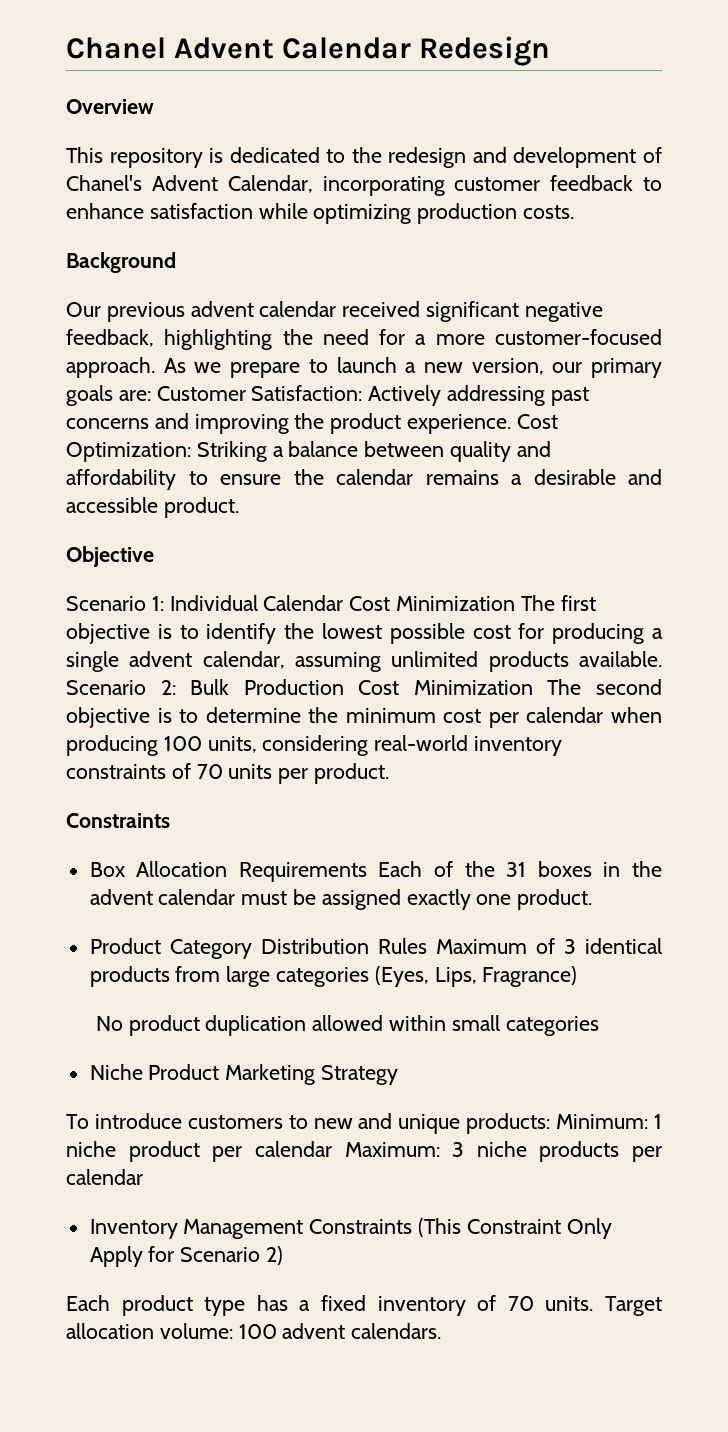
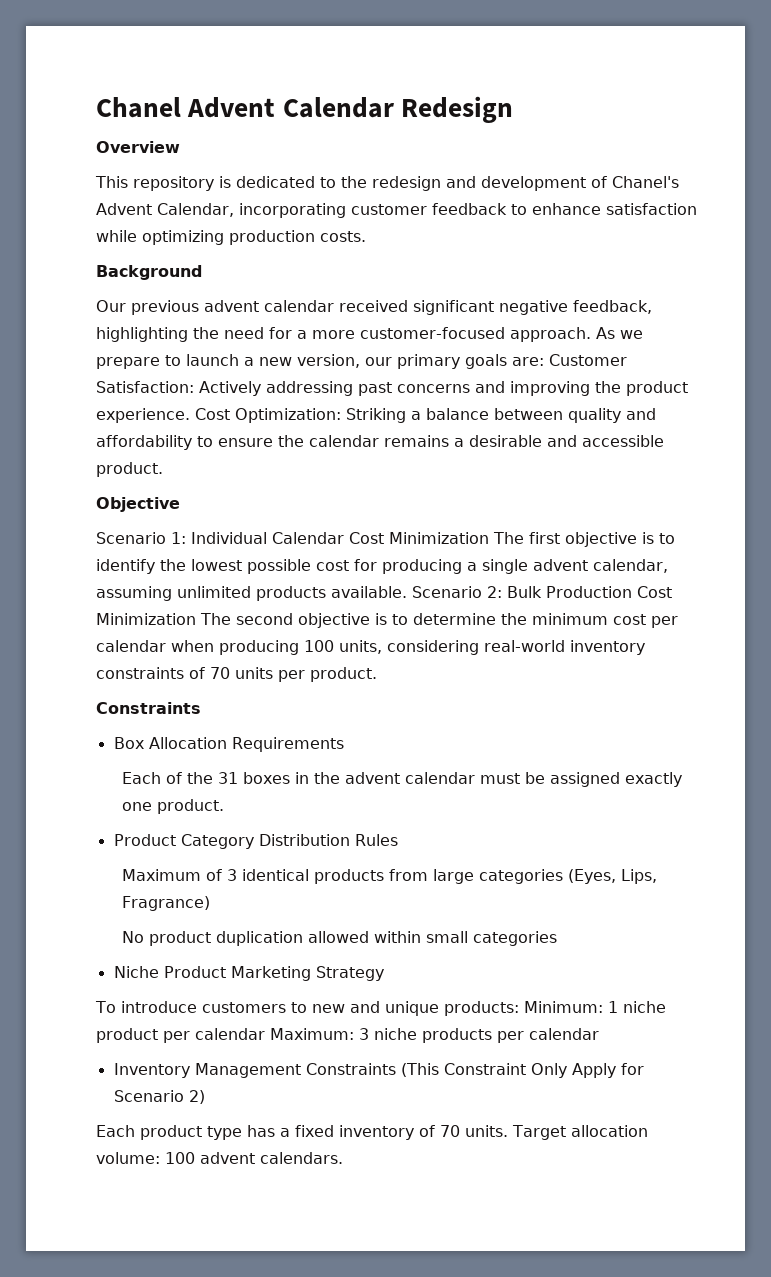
(367, 872) none -> (344, 744) //
(427, 946) none -> (398, 840) //

